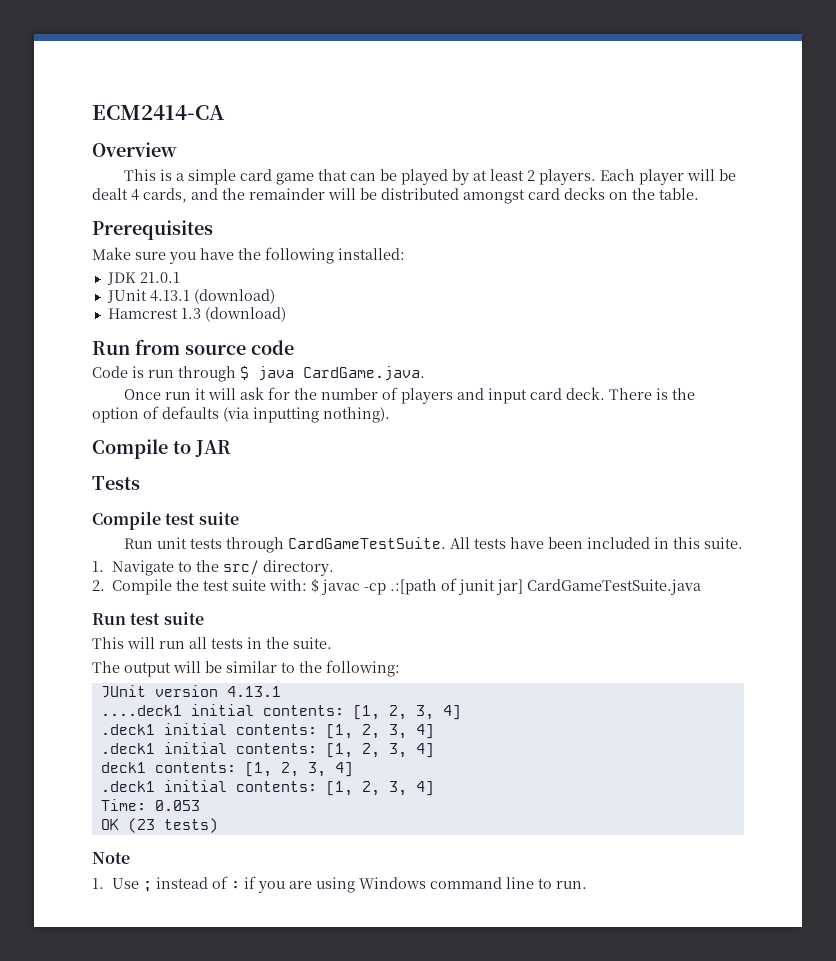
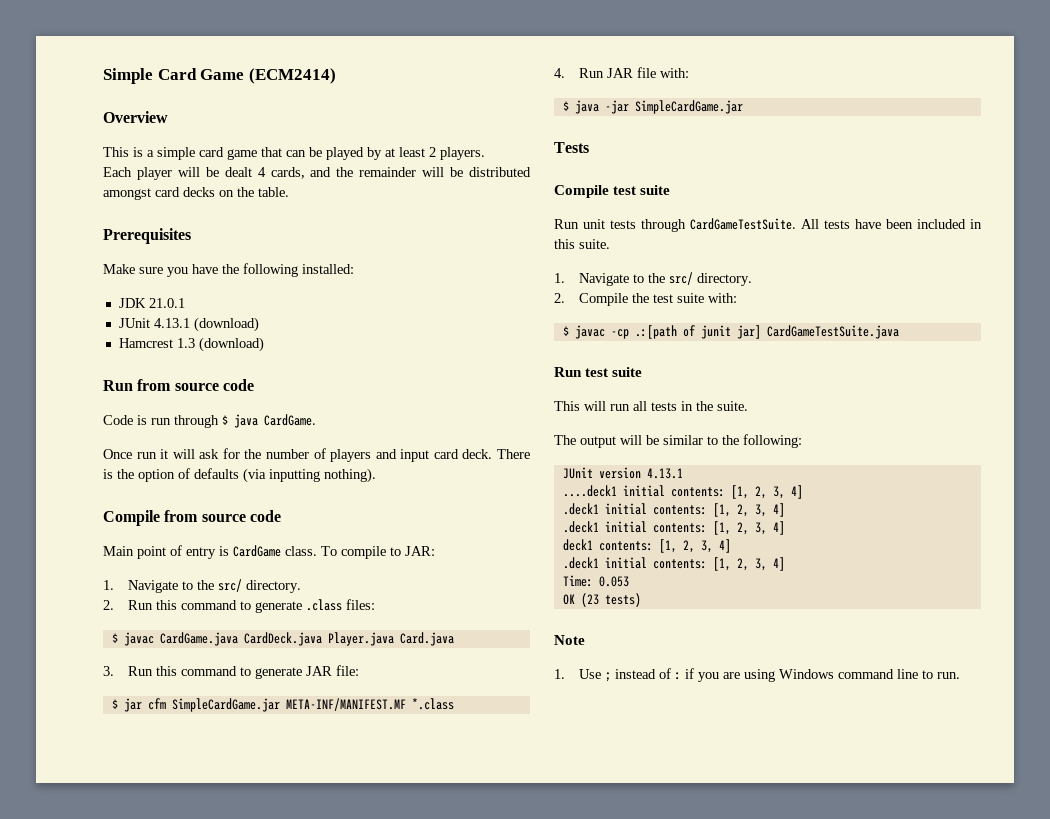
[92,105,225,120] ECM2414-CA -> [103,68,336,84] Simple Card Game (ECM2414)
(596, 177) none -> (485, 153) //
[303,366,425,381] CardGame.java. -> [264,414,316,426] CardGame.
[173,440,231,457] to JAR -> [164,510,281,522] [103,545,435,559] [103,579,301,593] [103,599,375,613] [111,632,454,646] [103,665,359,679] [111,698,454,712] [554,67,689,78] [562,100,743,114] from source code // Main point of entry is CardGame class. To compile to JAR: // 1. Navigate to the src/ directory. // 2. Run this command to generate .class files: // $ javac CardGame.java CardDeck.java Player.java Card.java // 3. Run this command to generate JAR file: // $ jar cfm SimpleCardGame.jar META-INF/MANIFEST.MF *.class // 4. Run JAR file with: // $ java -jar SimpleCardGame.jar
(308, 585) none -> (737, 298) //

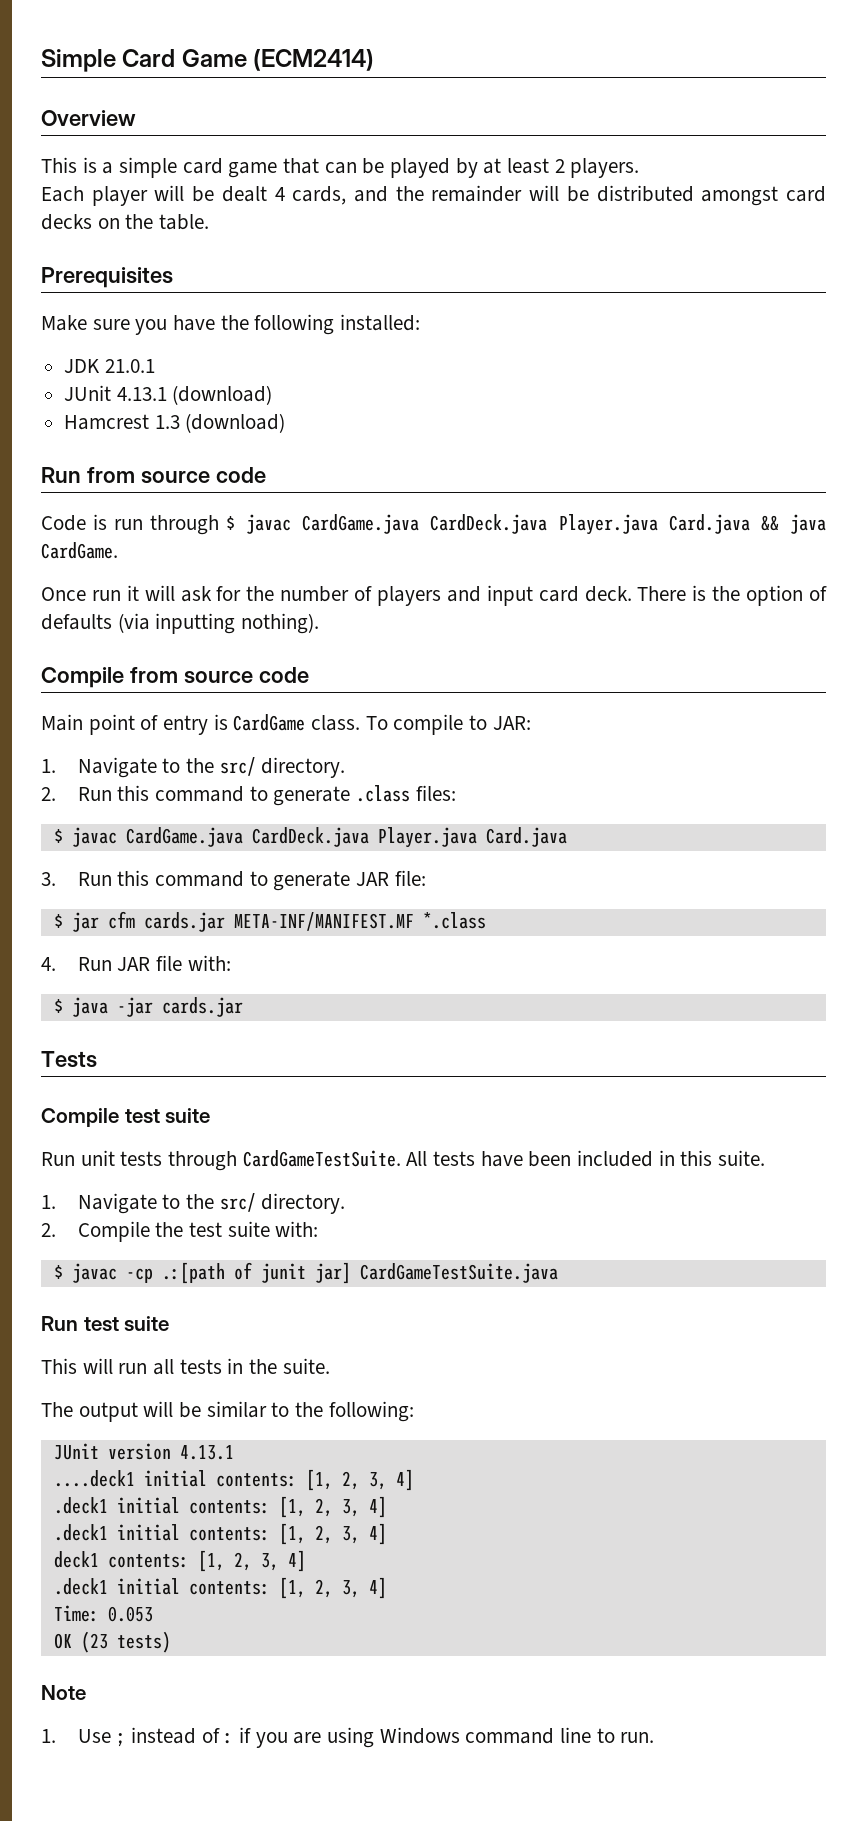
(228, 420) none -> [246,514,779,535] javac CardGame.java CardDeck.java Player.java Card.java &&
[171,698,280,712] SimpleCardGame.jar -> [143,912,225,932] cards.jar
[634,100,743,114] SimpleCardGame.jar -> [161,997,243,1017] cards.jar

